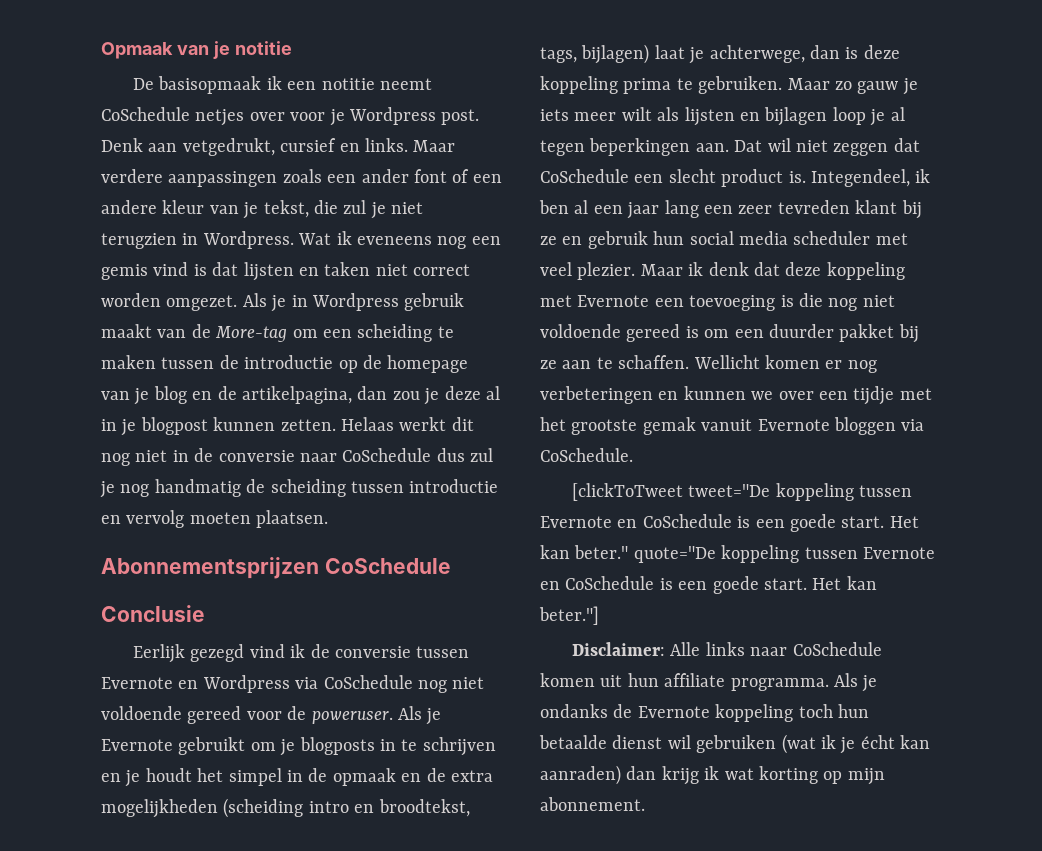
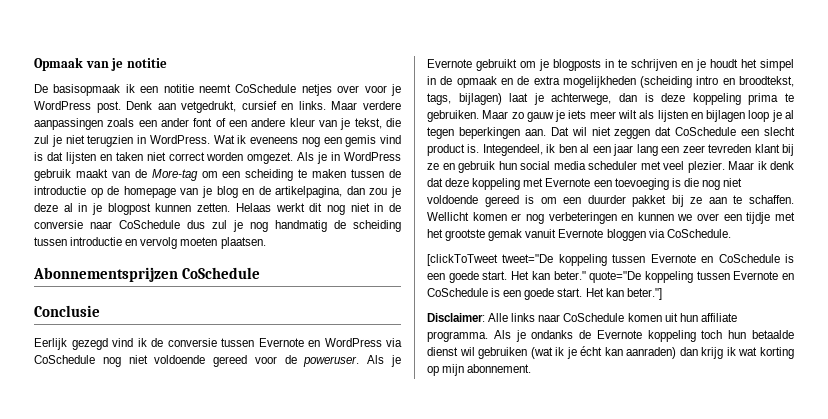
[349,107,436,125] Wordpress -> [34,101,91,110] WordPress
[202,231,294,249] Wordpress. -> [149,135,210,144] WordPress.
[312,293,399,311] Wordpress -> [344,152,401,161] WordPress
[202,675,290,693] Wordpress -> [324,338,382,347] WordPress

